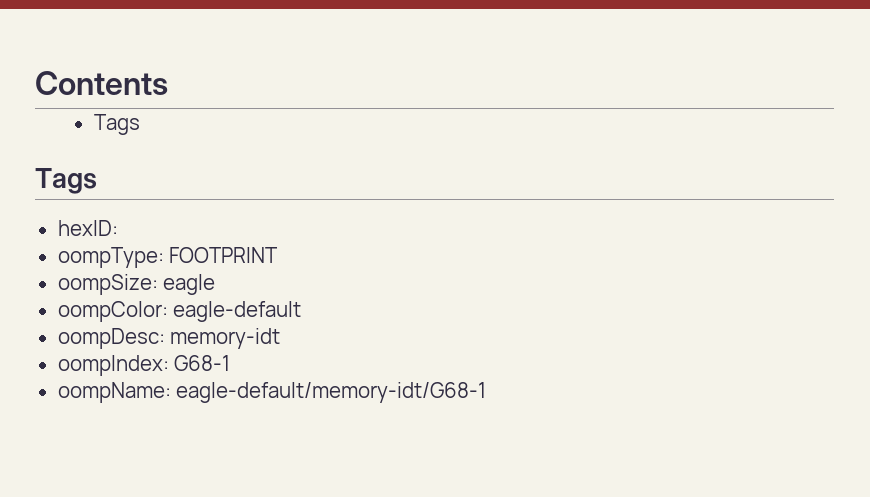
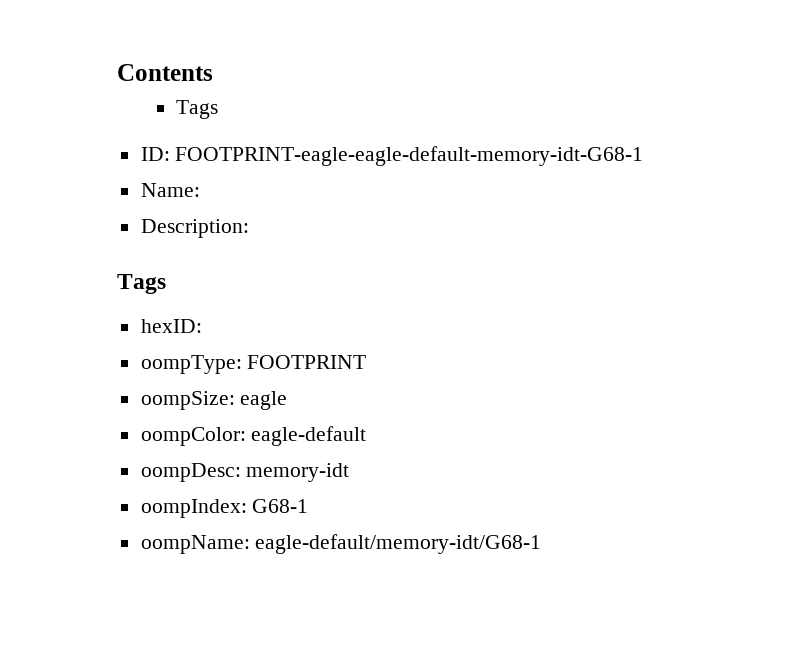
(140, 124) none -> [140,146,644,166] [140,183,200,197] [140,219,249,238] // ID: FOOTPRINT-eagle-eagle-default-memory-idt-G68-1 // Name: // Description:

